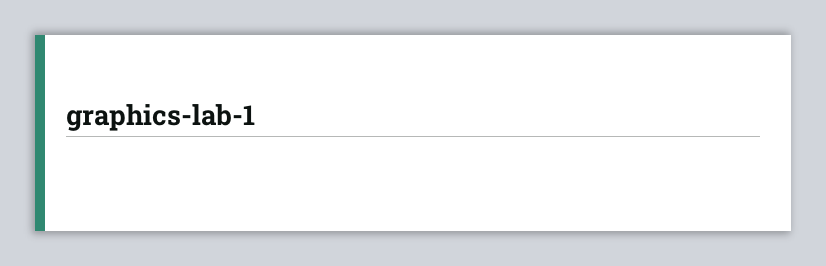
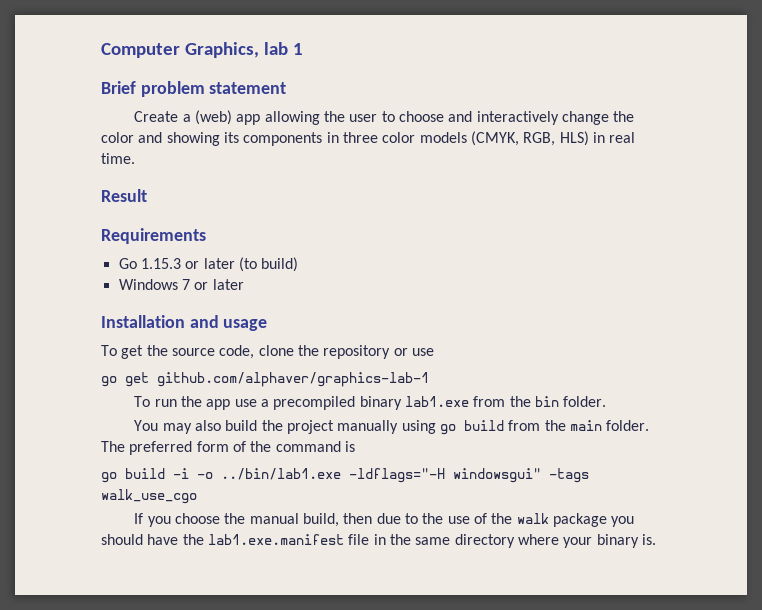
[66,104,255,131] graphics-lab-1 -> [101,42,303,58] [101,81,287,97] [134,110,635,125] [101,131,636,146] [101,153,135,164] [101,189,147,202] [101,228,206,244] [118,257,299,272] [118,279,244,290] [101,315,268,331] [101,345,434,359] [101,372,429,387] [134,396,607,410] [134,420,650,435] [101,441,355,455] [101,468,589,483] [101,489,197,504] [134,513,635,527] [101,534,656,548] Computer Graphics, lab 1 // Brief problem statement // Create a (web) app allowing the user to choose and interactively change the color and showing its components in three color models (CMYK, RGB, HLS) in real time. // Result // Requirements // Go 1.15.3 or later (to build) // Windows 7 or later // Installation and usage // To get the source code, clone the repository or use // go get github.com/alphaver/graphics-lab-1 // To run the app use a precompiled binary lab1.exe from the bin folder. // You may also build the project manually using go build from the main folder. The preferred form of the command is // go build -i -o ../bin/lab1.exe -ldflags="-H windowsgui" -tags walk_use_cgo // If you choose the manual build, then due to the use of the walk package you should have the lab1.exe.manifest file in the same directory where your binary is.

